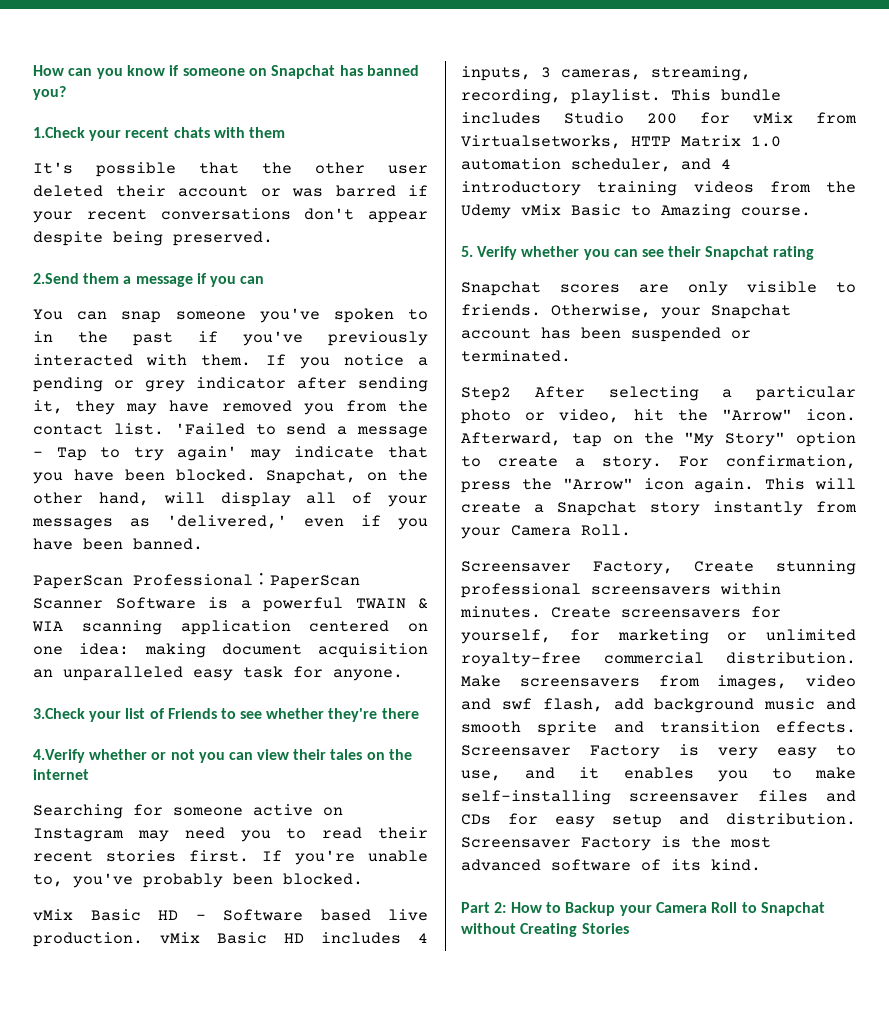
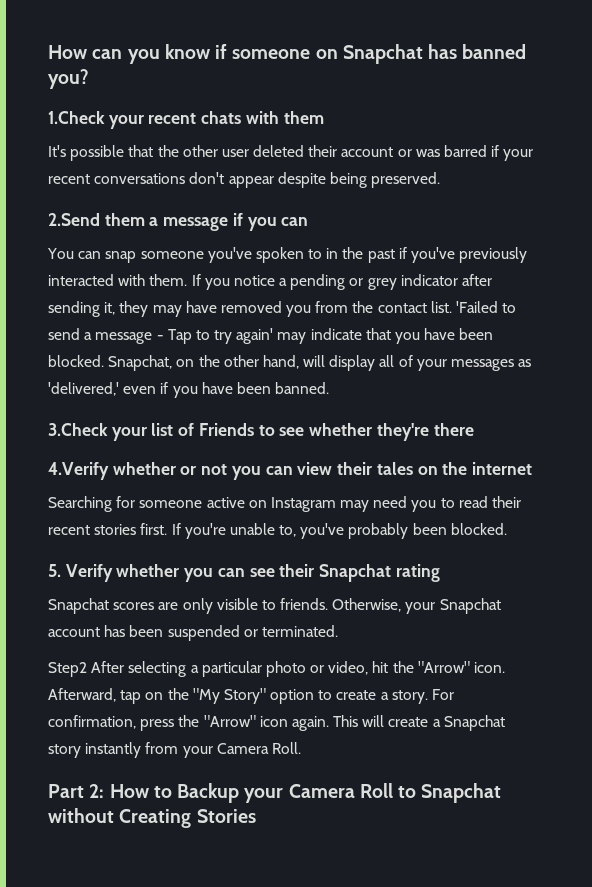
[33,573,360,589] [33,597,428,612] [32,620,428,635] [33,643,428,658] [33,666,403,681] // PaperScan Professional：PaperScan Scanner Software is a powerful TWAIN & WIA scanning application centered on one idea: making document acquisition an unparalleled easy task for anyone. -> (330, 388) none
[33,909,428,921] [33,932,428,947] [461,66,751,81] [461,89,781,104] [461,112,857,124] [461,135,781,149] [461,158,731,172] [461,181,856,196] [461,204,811,219] // vMix Basic HD - Software based live production. vMix Basic HD includes 4 inputs, 3 cameras, streaming, recording, playlist. This bundle includes Studio 200 for vMix from Virtualsetworks, HTTP Matrix 1.0 automation scheduler, and 4 introductory training videos from the Udemy vMix Basic to Amazing course. -> (507, 529) none
[461,560,856,575] [461,583,781,598] [460,606,781,618] [461,629,856,644] [461,652,856,667] [461,675,856,690] [461,698,856,713] [461,721,856,736] [461,744,856,759] [461,767,856,782] [461,790,856,805] [461,813,856,828] [461,836,771,851] [461,859,761,871] // Screensaver Factory, Create stunning professional screensavers within minutes. Create screensavers for yourself, for marketing or unlimited royalty-free commercial distribution. Make screensavers from images, video and swf flash, add background music and smooth sprite and transition effects. Screensaver Factory is very easy to use, and it enables you to make self-installing screensaver files and CDs for easy setup and distribution. Screensaver Factory is the most advanced software of its kind. -> (301, 748) none

